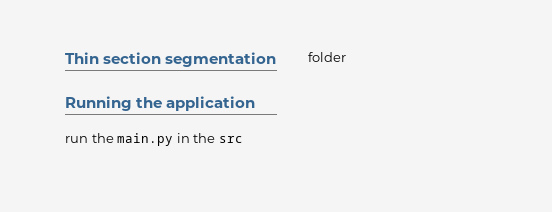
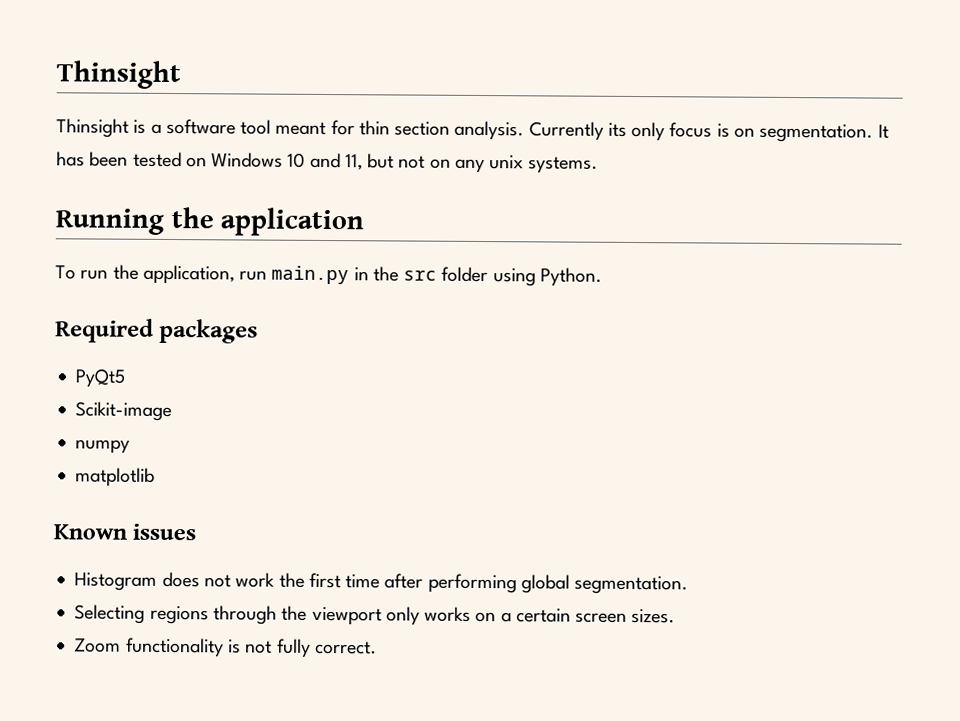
[65,52,277,67] Thin section segmentation -> [56,60,181,90] [56,118,889,143] [56,151,599,174] Thinsight // Thinsight is a software tool meant for thin section analysis. Currently its only focus is on segmentation. It has been tested on Windows 10 and 11, but not on any unix systems.
(256, 103) none -> [55,265,76,280] To
(114, 138) none -> [142,264,268,285] application, run
(346, 57) none -> [492,267,602,287] [55,318,259,344] [75,368,126,388] [75,401,173,422] [75,439,131,454] [75,467,156,487] [53,523,197,541] [74,571,689,595] [74,604,676,626] [74,637,377,658] using Python. // Required packages // PyQt5 // Scikit-image // numpy // matplotlib // Known issues // Histogram does not work the first time after performing global segmentation. // Selecting regions through the viewport only works on a certain screen sizes. // Zoom functionality is not fully correct.

